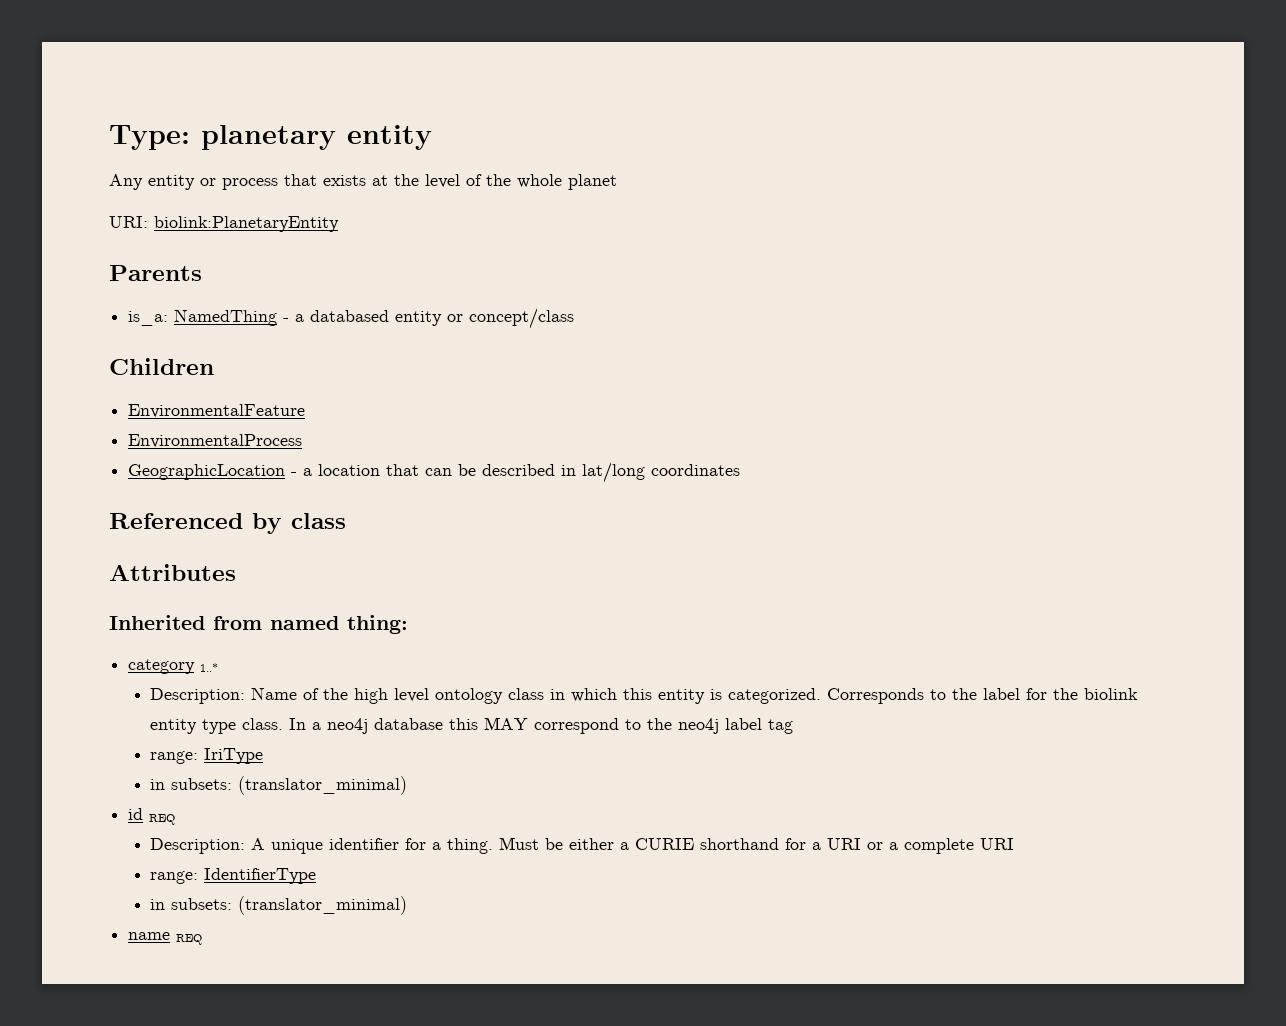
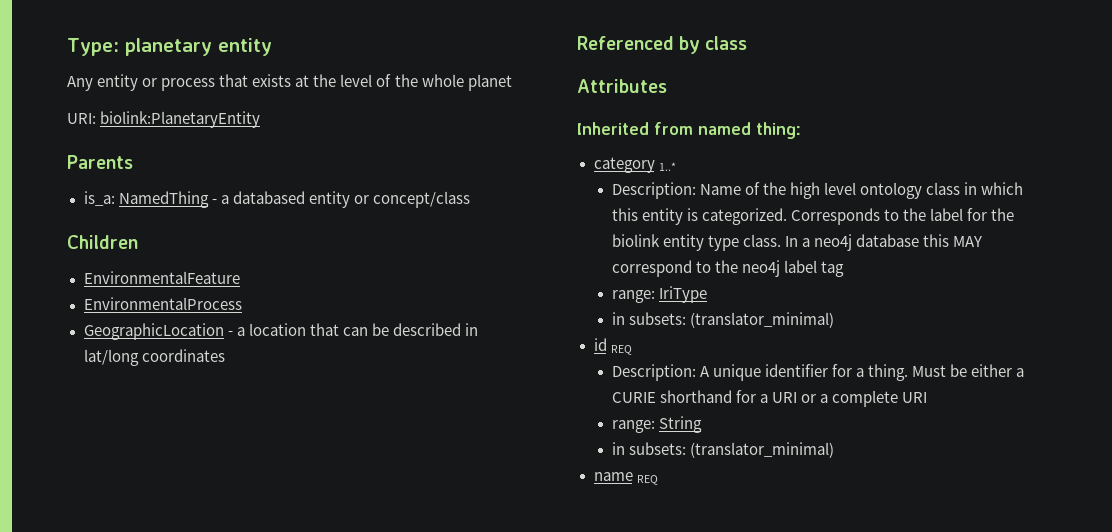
[204,868,317,884] IdentifierType -> [658,416,702,433] String

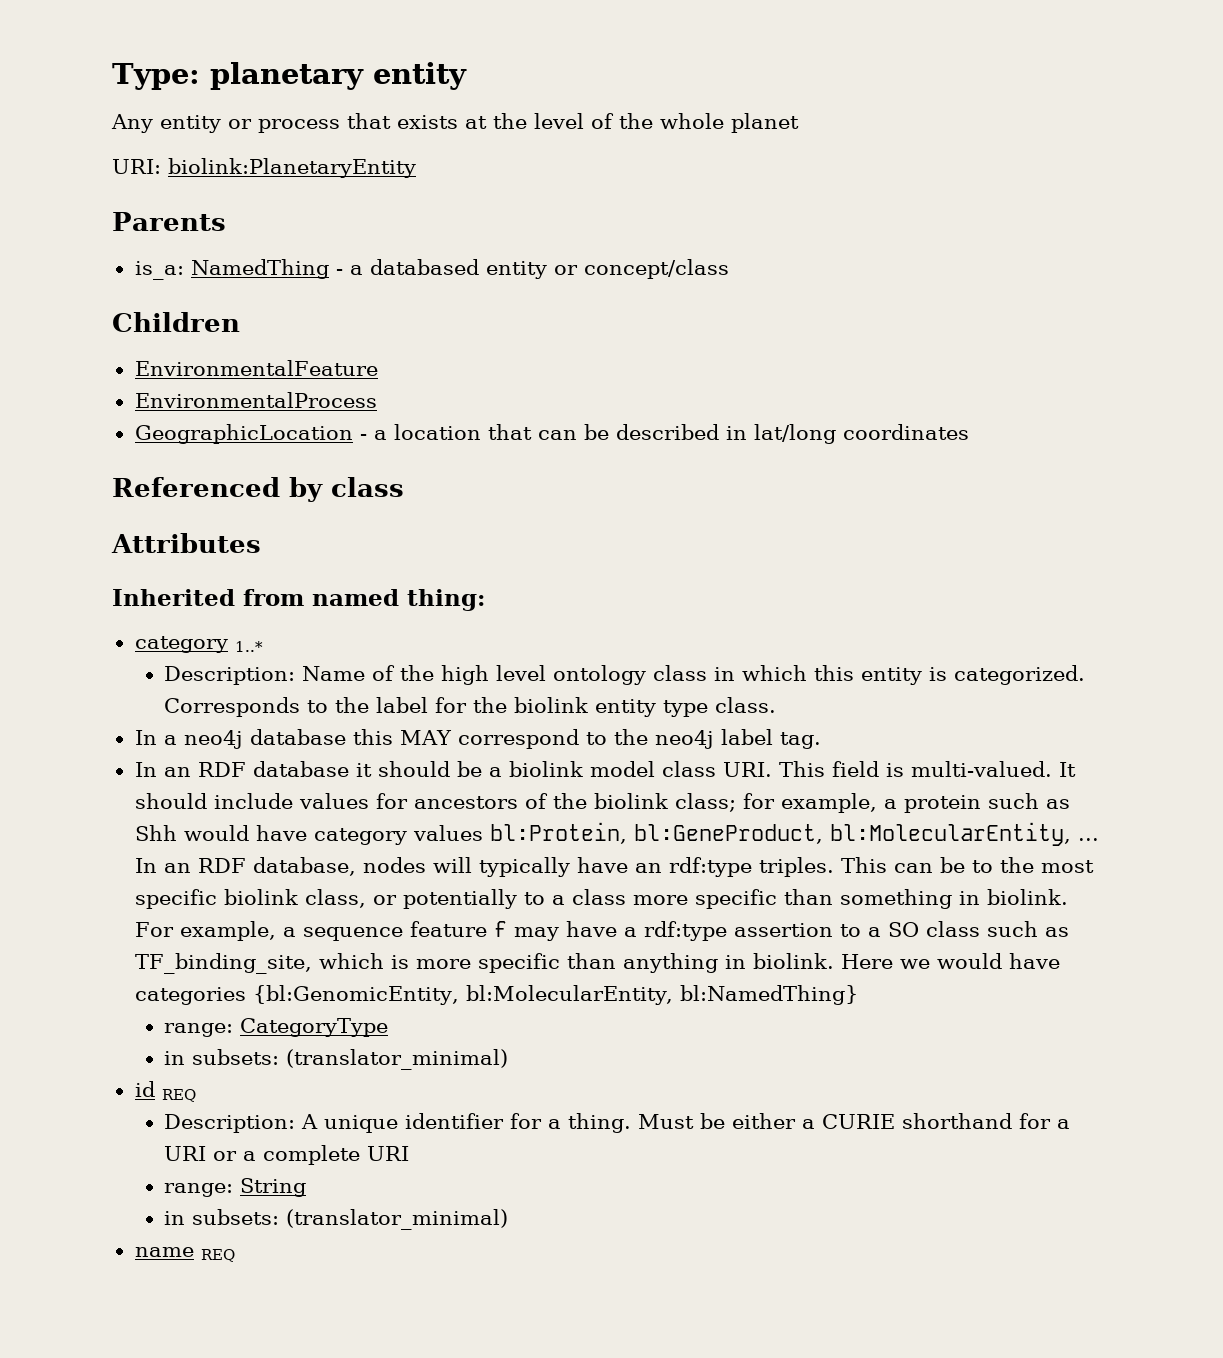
(782, 240) none -> (777, 705) //
[821,261,845,277] [611,286,707,303] tag // range: IriType -> [779,732,821,749] [134,761,1076,777] [134,793,1070,813] [134,822,1099,846] [134,857,1094,877] [134,889,1068,909] [134,921,1069,941] [134,953,1060,974] [134,985,859,1005] [164,1018,389,1037] tag. // In an RDF database it should be a biolink model class URI. This field is multi-valued. It should include values for ancestors of the biolink class; for example, a protein such as Shh would have category values bl:Protein, bl:GeneProduct, bl:MolecularEntity, ... In an RDF database, nodes will typically have an rdf:type triples. This can be to the most specific biolink class, or potentially to a class more specific than something in biolink. For example, a sequence feature f may have a rdf:type assertion to a SO class such as TF_binding_site, which is more specific than anything in biolink. Here we would have categories {bl:GenomicEntity, bl:MolecularEntity, bl:NamedThing} // range: CategoryType

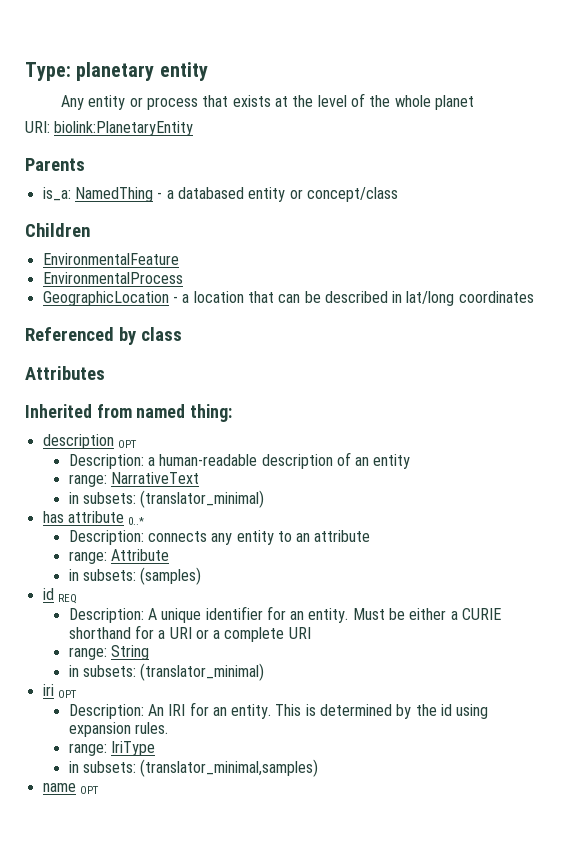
[134,636,263,653] [164,665,1086,685] [164,697,777,717] [134,729,821,749] [134,761,1076,777] [134,793,1070,813] [134,822,1099,846] [134,857,1094,877] [134,889,1068,909] [134,921,1069,941] [134,953,1060,974] [134,985,859,1005] [164,1018,389,1037] [164,1049,509,1070] category 1..* // Description: Name of the high level ontology class in which this entity is categorized. Corresponds to the label for the biolink entity type class. // In a neo4j database this MAY correspond to the neo4j label tag. // In an RDF database it should be a biolink model class URI. This field is multi-valued. It should include values for ancestors of the biolink class; for example, a protein such as Shh would have category values bl:Protein, bl:GeneProduct, bl:MolecularEntity, ... In an RDF database, nodes will typically have an rdf:type triples. This can be to the most specific biolink class, or potentially to a class more specific than something in biolink. For example, a sequence feature f may have a rdf:type assertion to a SO class such as TF_binding_site, which is more specific than anything in biolink. Here we would have categories {bl:GenomicEntity, bl:MolecularEntity, bl:NamedThing} // range: CategoryType // in subsets: (translator_minimal) -> [42,434,137,449] [68,452,411,469] [68,472,199,487] [68,490,265,508] [42,511,145,525] [68,530,371,545] [68,549,169,564] [68,567,202,585] description OPT // Description: a human-readable description of an entity // range: NarrativeText // in subsets: (translator_minimal) // has attribute 0..* // Description: connects any entity to an attribute // range: Attribute // in subsets: (samples)
[548,1113,632,1133] a thing. -> [290,608,349,623] an entity.
(509, 1219) none -> [42,684,77,698] [68,702,489,719] [68,722,168,737] [68,741,155,756] [68,759,319,777] // iri OPT // Description: An IRI for an entity. This is determined by the id using expansion rules. // range: IriType // in subsets: (translator_minimal,samples)
[200,1249,235,1262] REQ -> [79,786,99,794] OPT

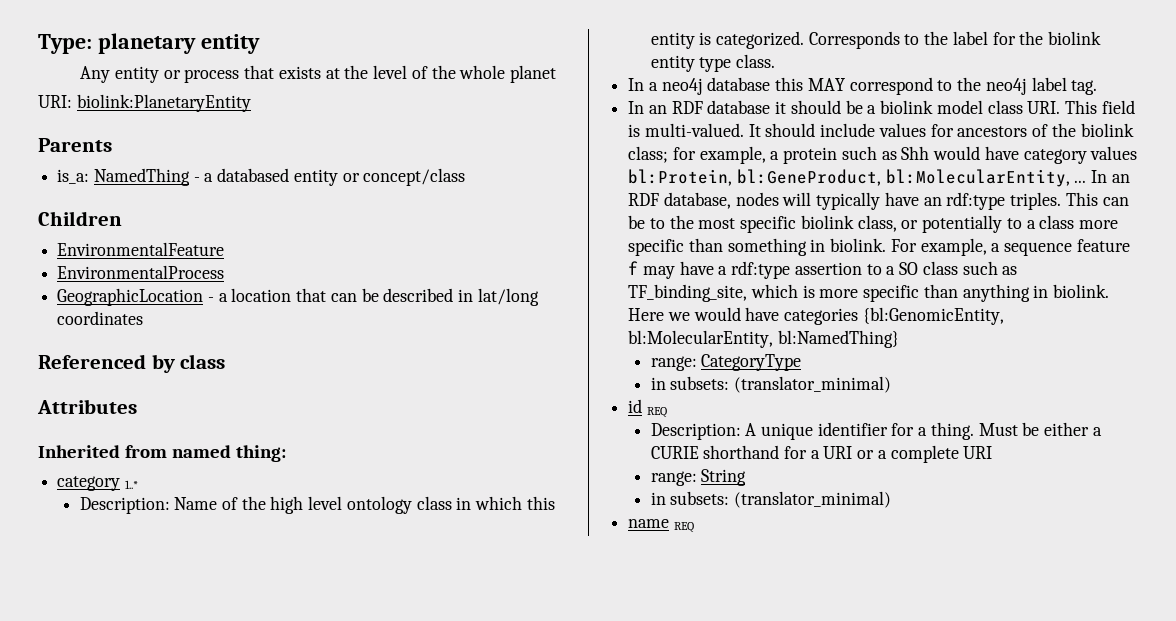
[42,434,137,449] [68,452,411,469] [68,472,199,487] [68,490,265,508] [42,511,145,525] [68,530,371,545] [68,549,169,564] [68,567,202,585] description OPT // Description: a human-readable description of an entity // range: NarrativeText // in subsets: (translator_minimal) // has attribute 0..* // Description: connects any entity to an attribute // range: Attribute // in subsets: (samples) -> [57,476,138,491] [79,496,555,514] [650,31,1102,49] [650,54,776,72] [628,77,1098,95] [628,100,1135,114] [628,123,1134,137] [628,146,1138,164] [628,169,1130,187] [628,192,1129,210] [628,215,1118,233] [628,238,1130,256] [628,261,1018,279] [628,284,1110,302] [628,307,1004,325] [628,330,899,348] [650,354,802,371] [650,376,892,393] category 1..* // Description: Name of the high level ontology class in which this entity is categorized. Corresponds to the label for the biolink entity type class. // In a neo4j database this MAY correspond to the neo4j label tag. // In an RDF database it should be a biolink model class URI. This field is multi-valued. It should include values for ancestors of the biolink class; for example, a protein such as Shh would have category values bl:Protein, bl:GeneProduct, bl:MolecularEntity, ... In an RDF database, nodes will typically have an rdf:type triples. This can be to the most specific biolink class, or potentially to a class more specific than something in biolink. For example, a sequence feature f may have a rdf:type assertion to a SO class such as TF_binding_site, which is more specific than anything in biolink. Here we would have categories {bl:GenomicEntity, bl:MolecularEntity, bl:NamedThing} // range: CategoryType // in subsets: (translator_minimal)
[290,608,349,623] an entity. -> [918,422,974,440] a thing.
[42,684,77,698] [68,702,489,719] [68,722,168,737] [68,741,155,756] [68,759,319,777] // iri OPT // Description: An IRI for an entity. This is determined by the id using expansion rules. // range: IriType // in subsets: (translator_minimal,samples) -> (892, 499) none
[79,786,99,794] OPT -> [673,522,694,533] REQ

